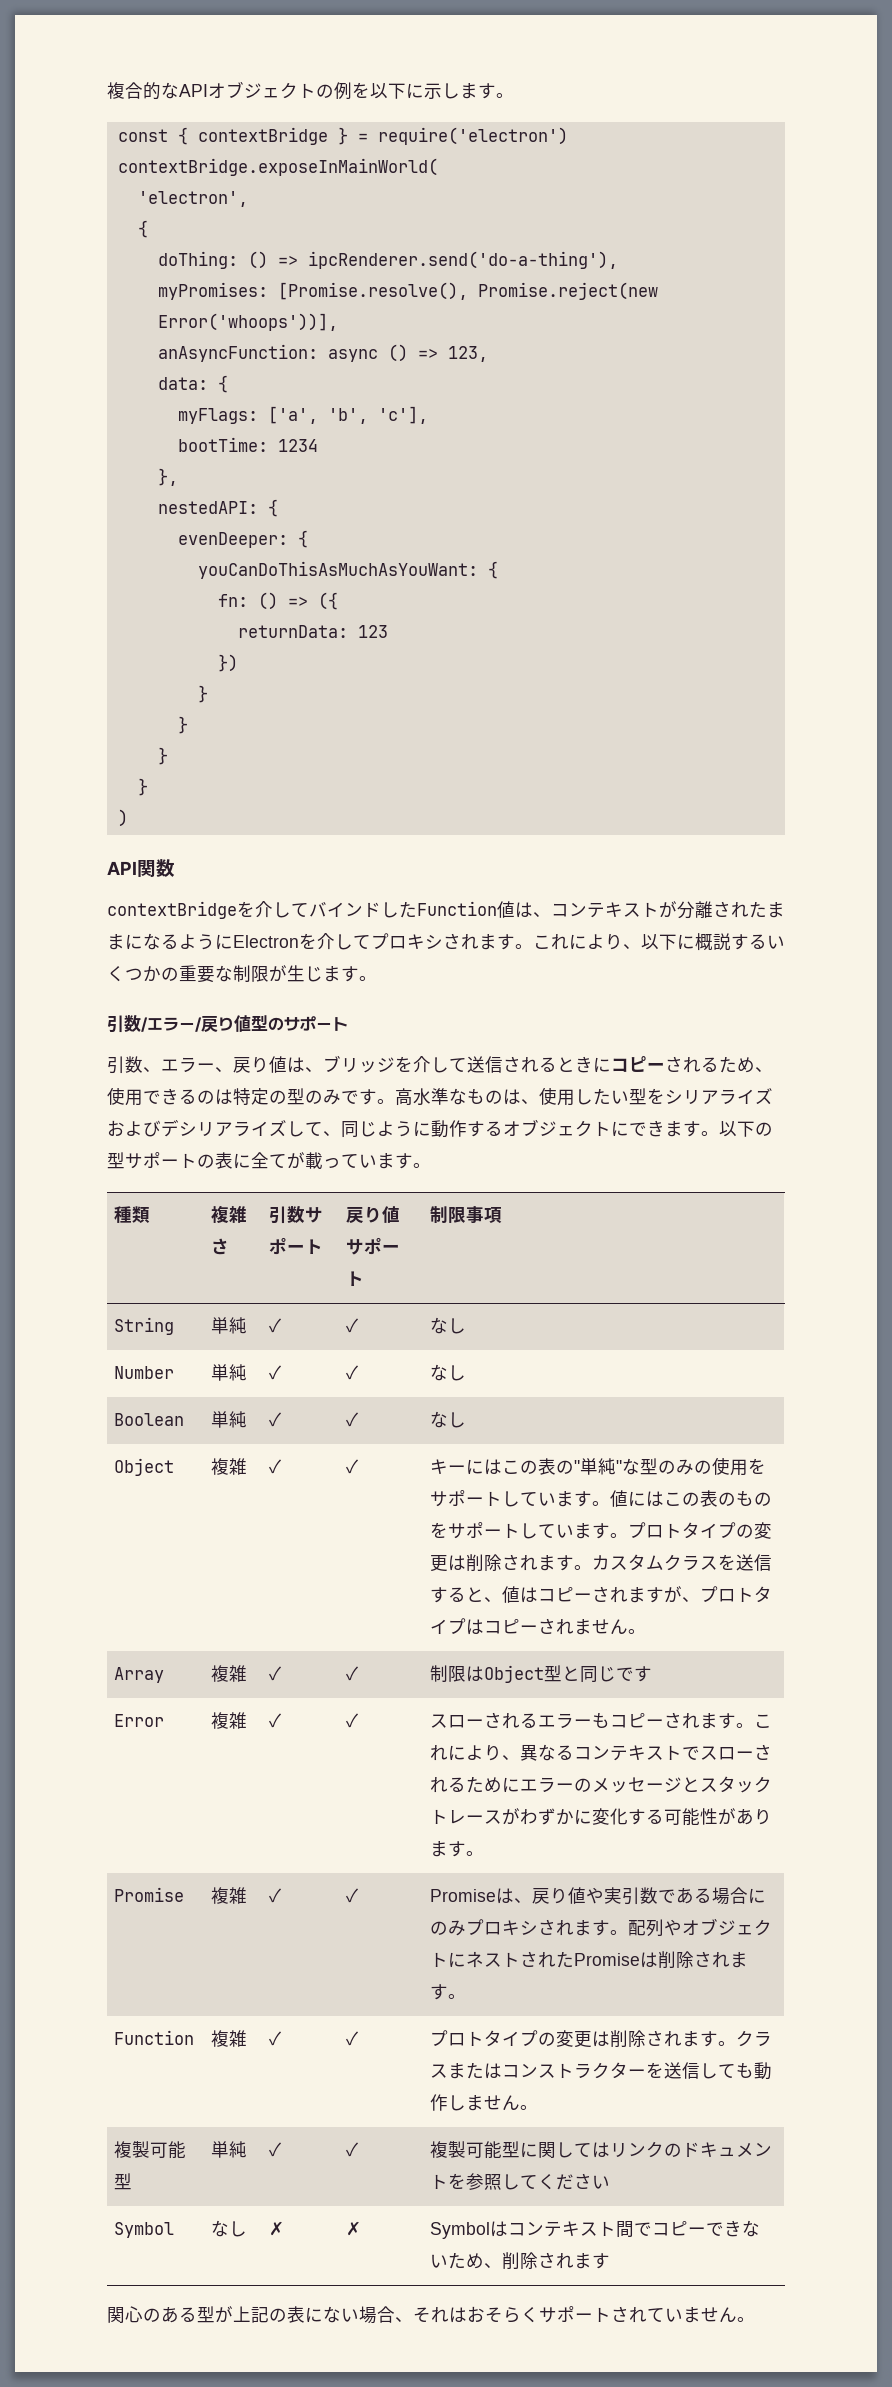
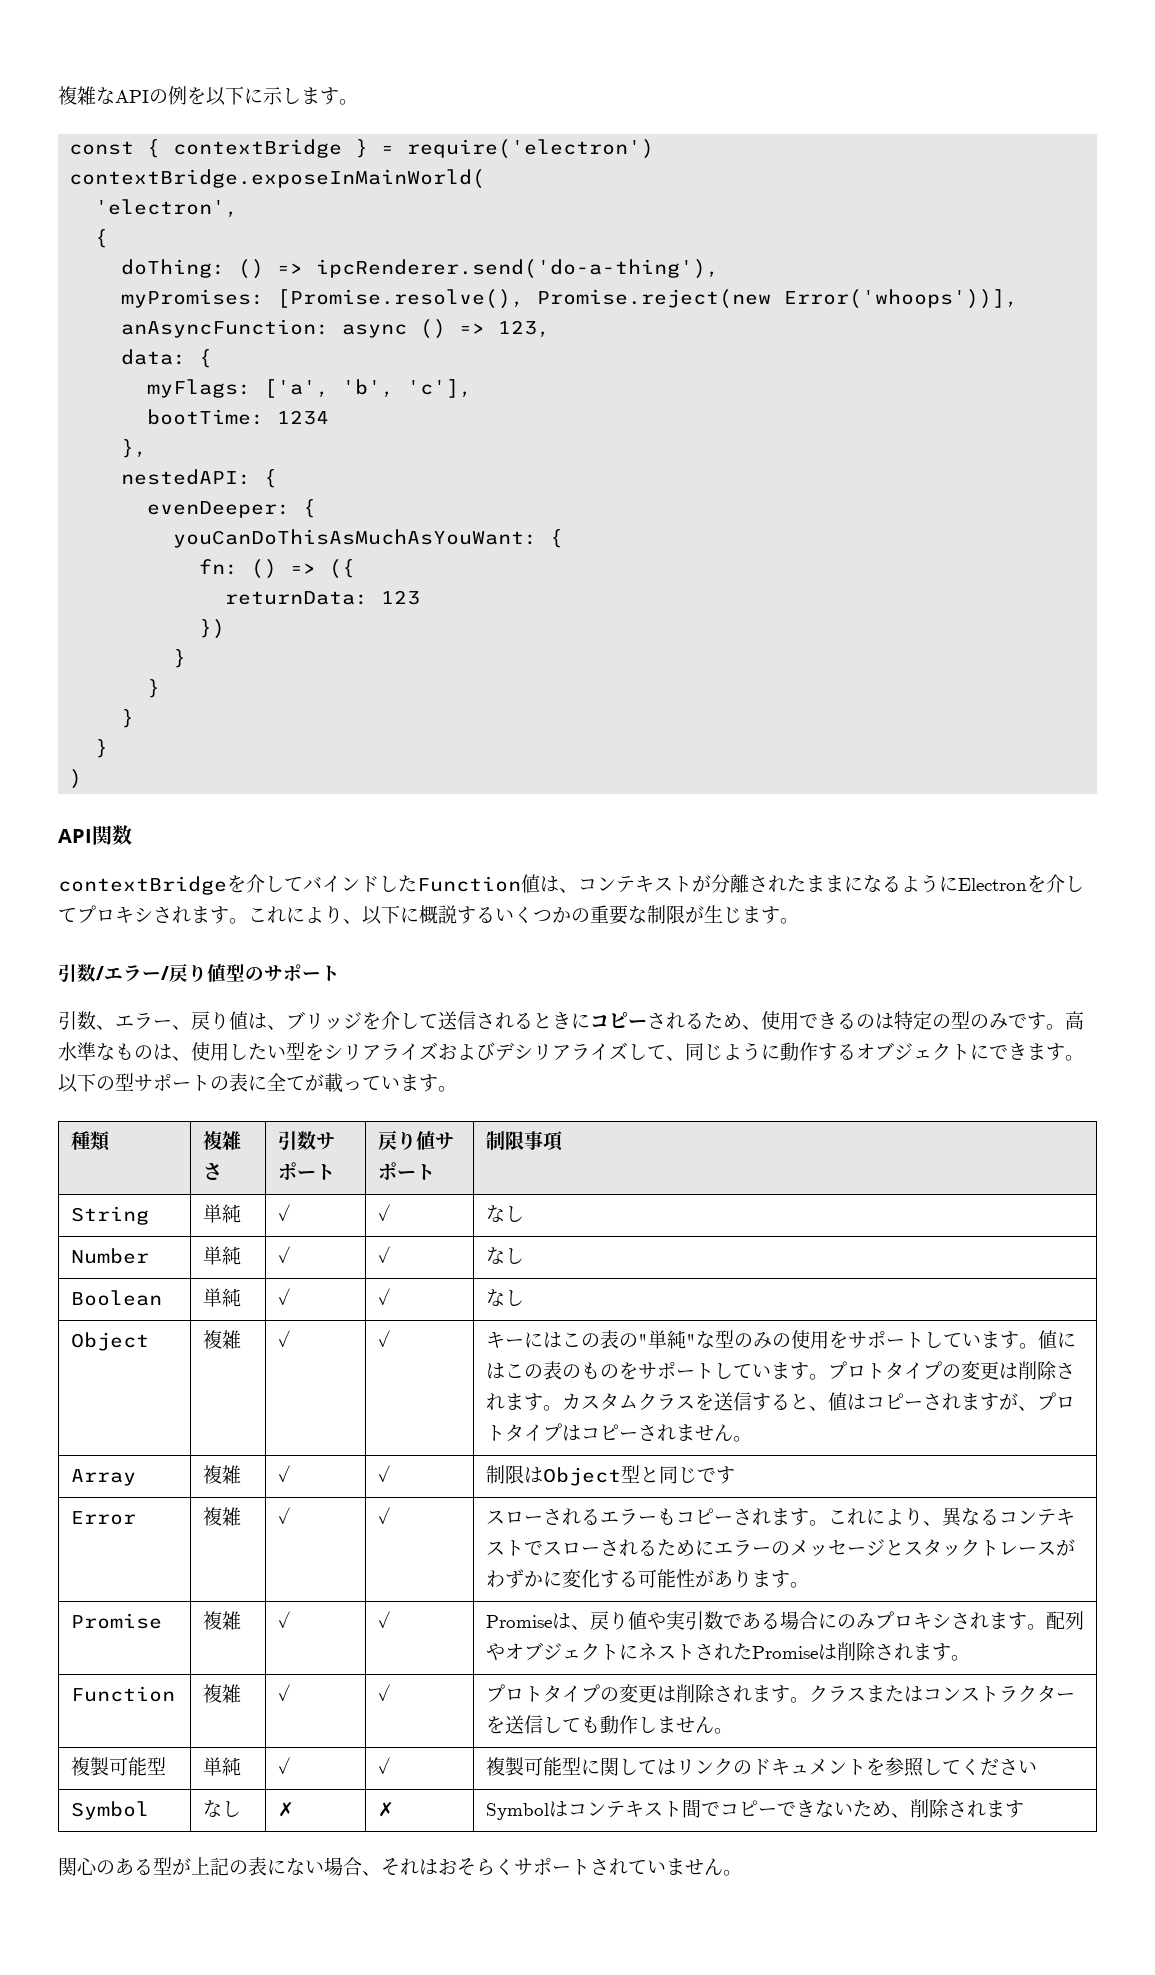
[107,81,316,100] 複合的なAPIオブジェクト -> [58,86,149,105] 複雑なAPI

